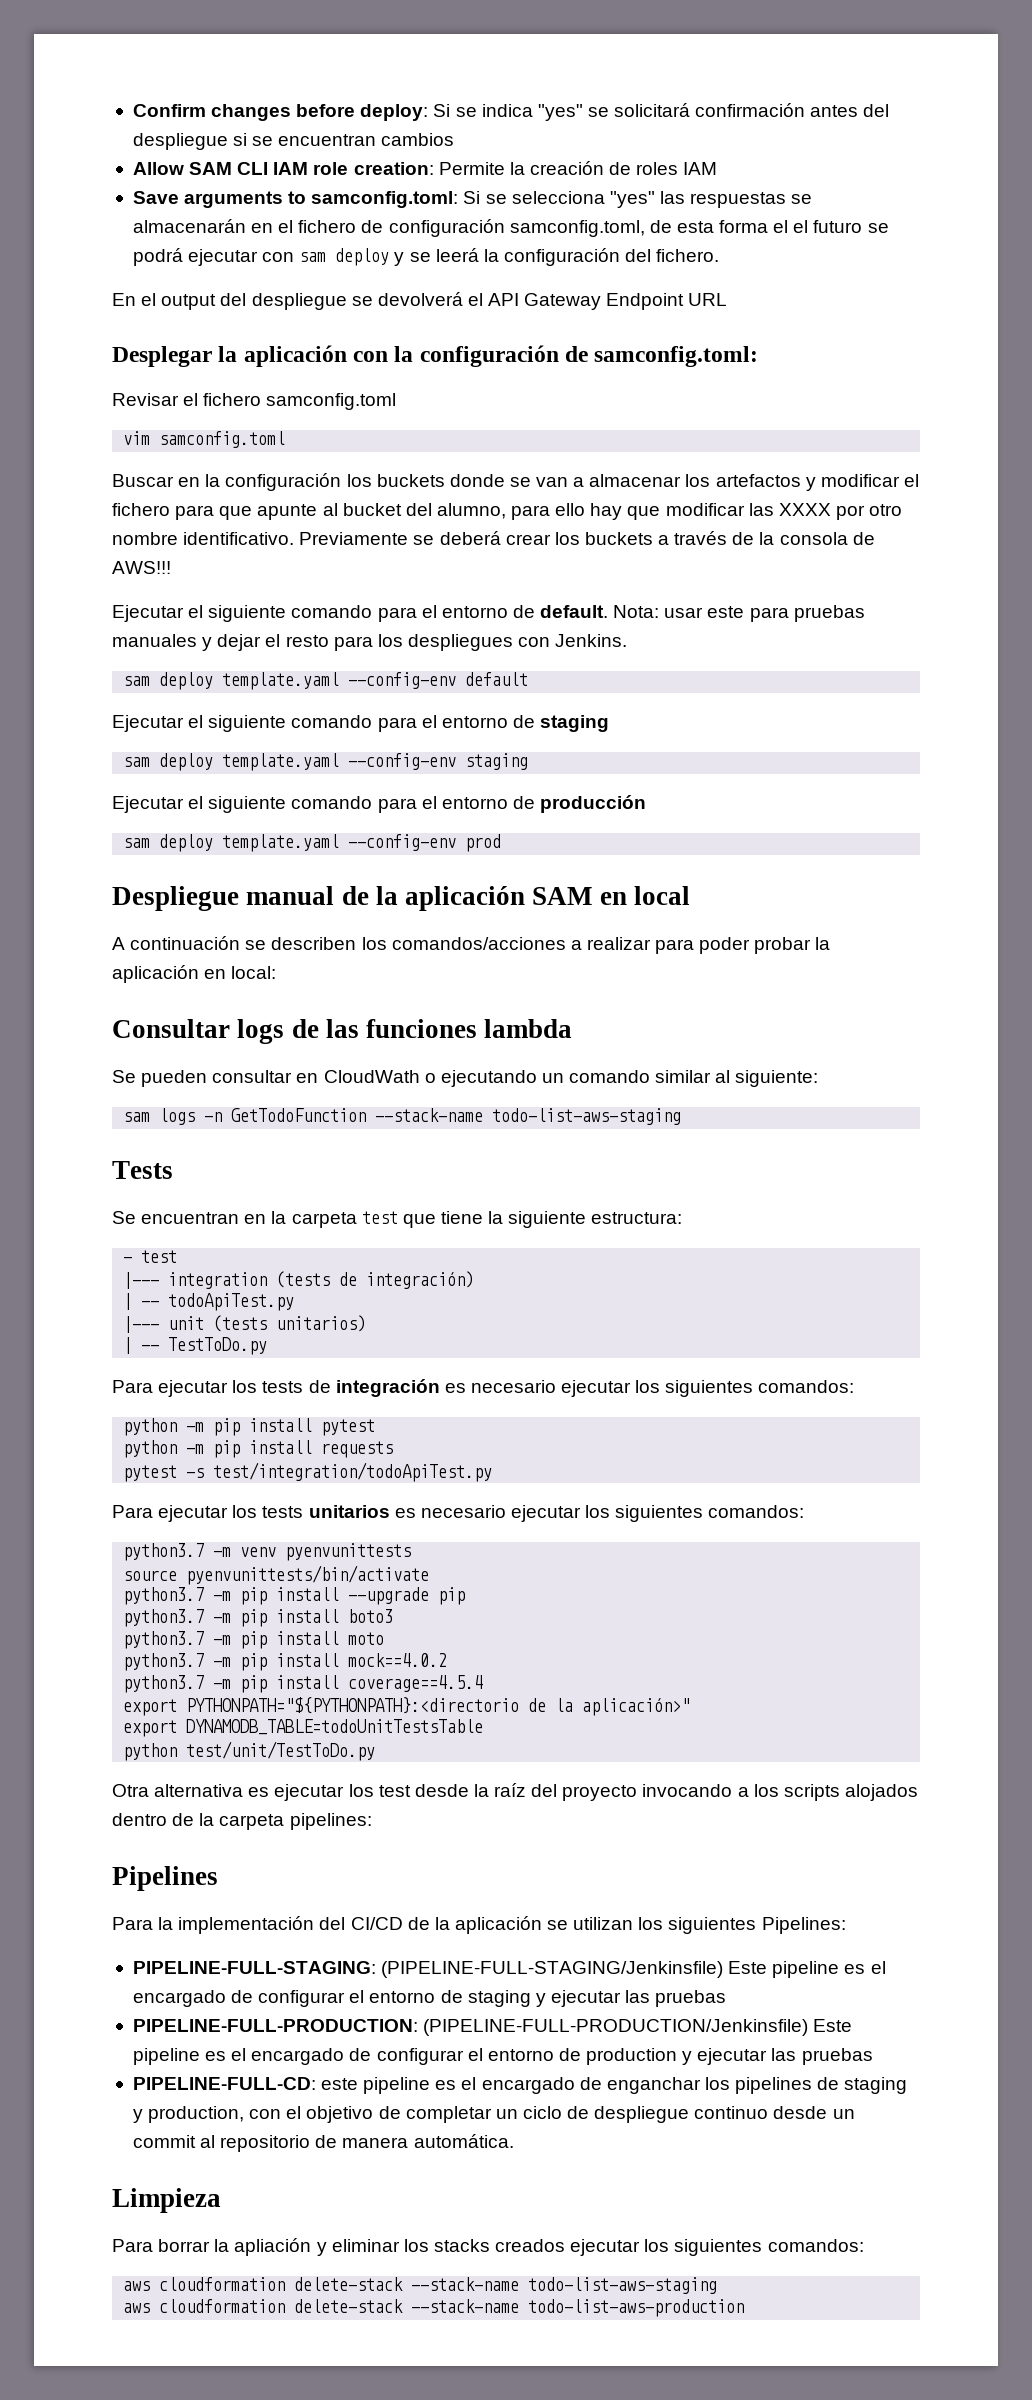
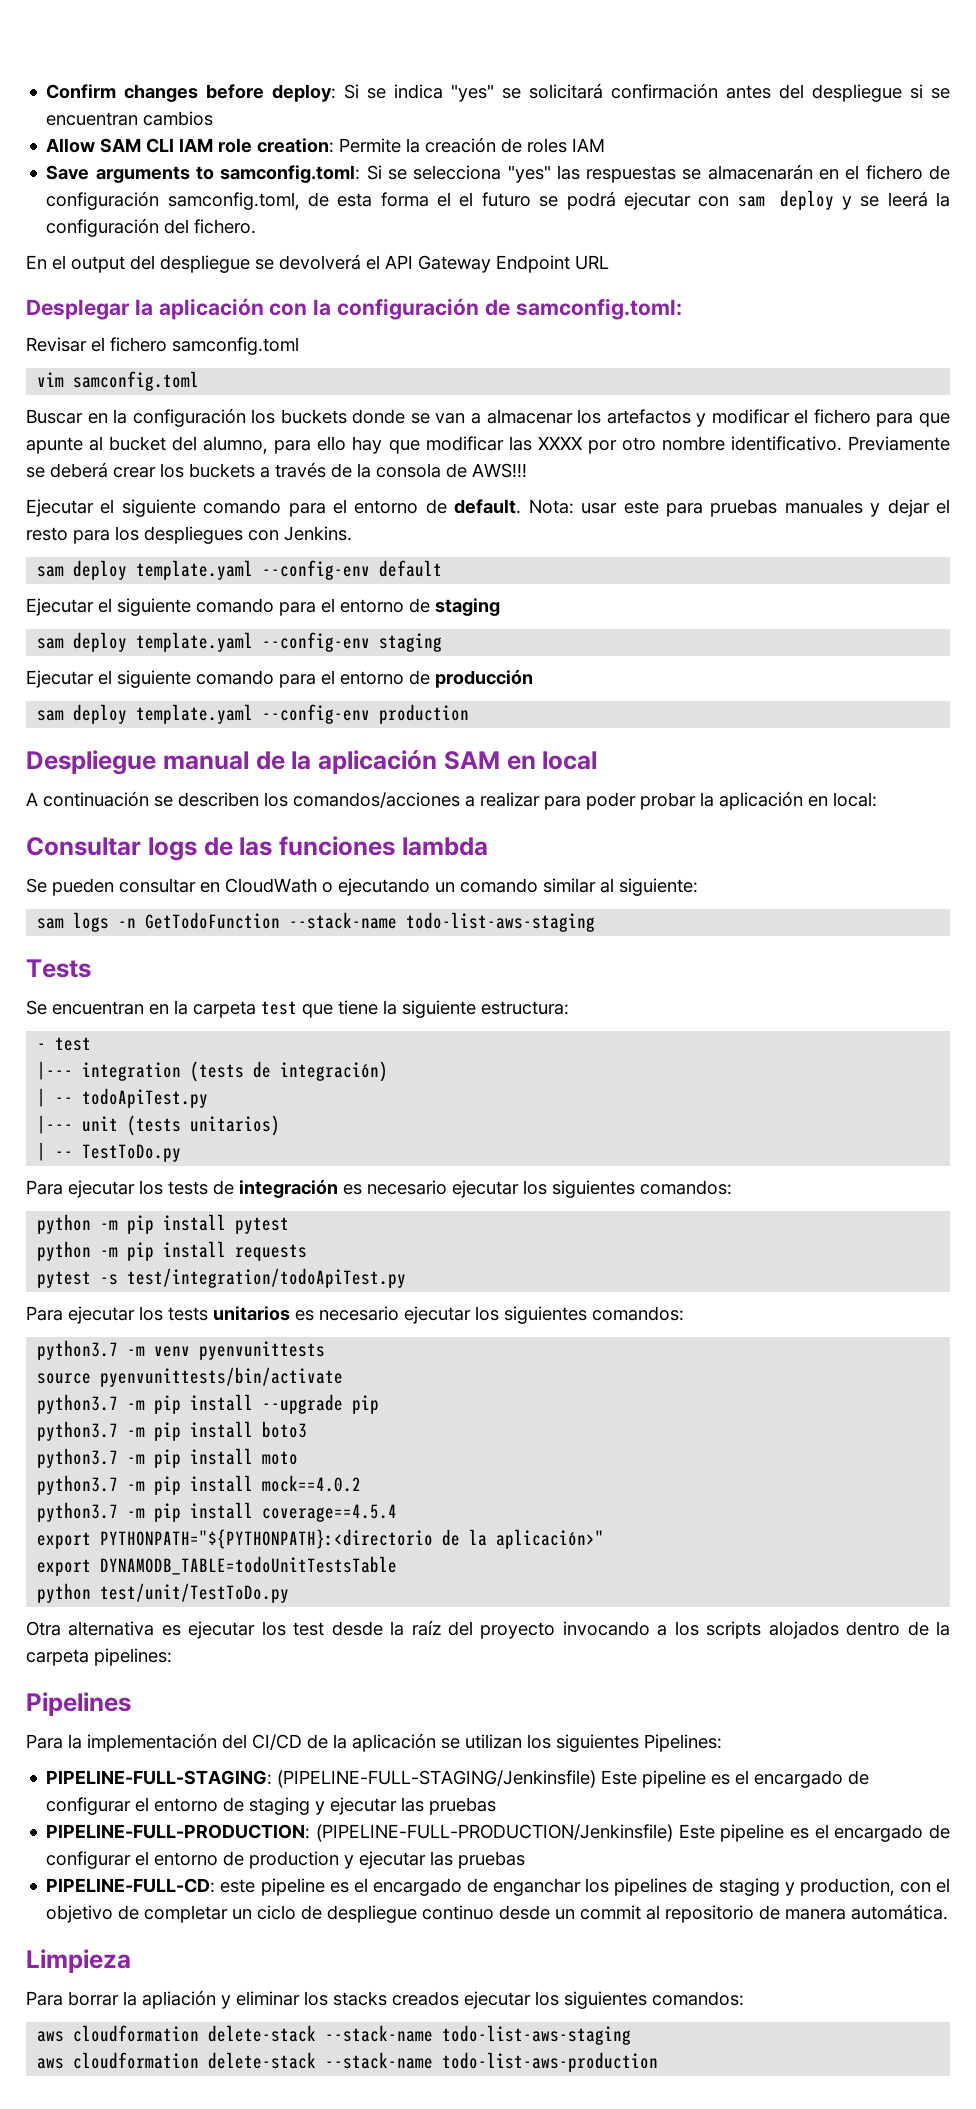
[465,834,502,852] prod -> [379,704,470,724] production

